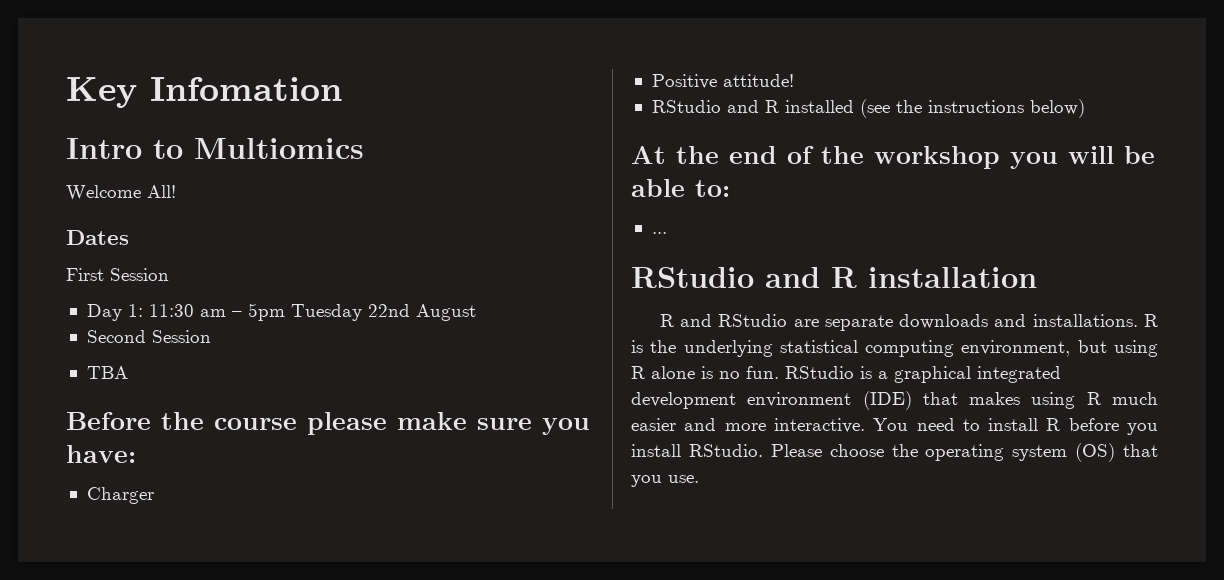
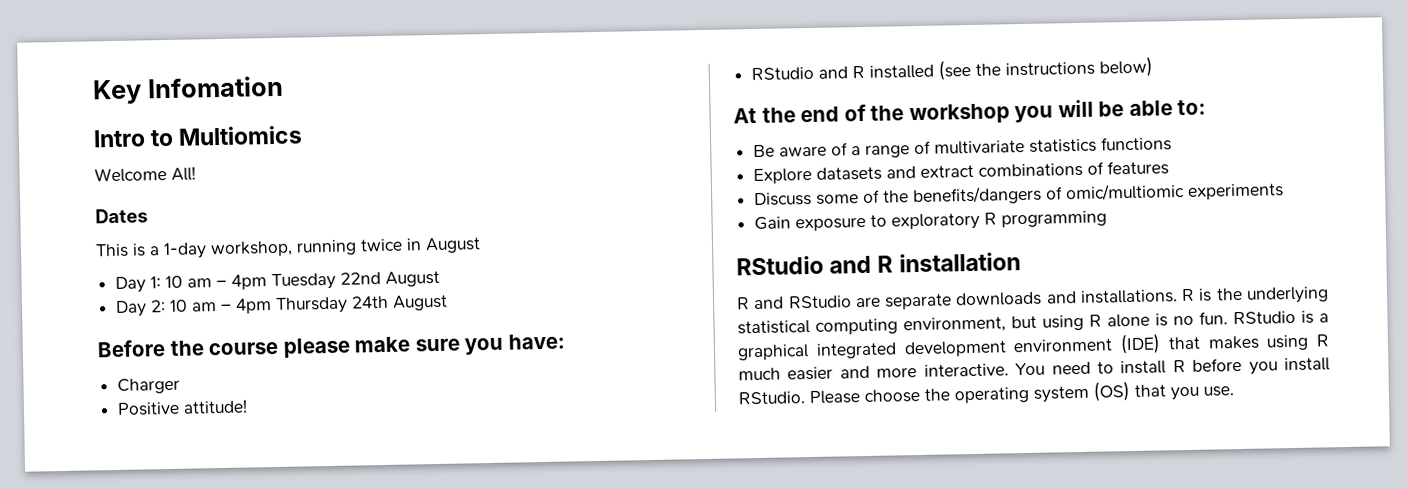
[66,268,169,281] First Session -> [95,237,481,260] This is a 1-day workshop, running twice in August
[148,303,285,321] 11:30 am – 5pm -> [165,274,268,290] 10 am – 4pm
[86,330,211,343] [86,366,128,379] Second Session // TBA -> [115,294,449,317] Day 2: 10 am – 4pm Thursday 24th August
[651,232,667,234] ... -> [753,136,1173,158] [753,160,1170,185] [754,182,1285,207] [754,210,1108,232] Be aware of a range of multivariate statistics functions // Explore datasets and extract combinations of features // Discuss some of the benefits/dangers of omic/multiomic experiments // Gain exposure to exploratory R programming

